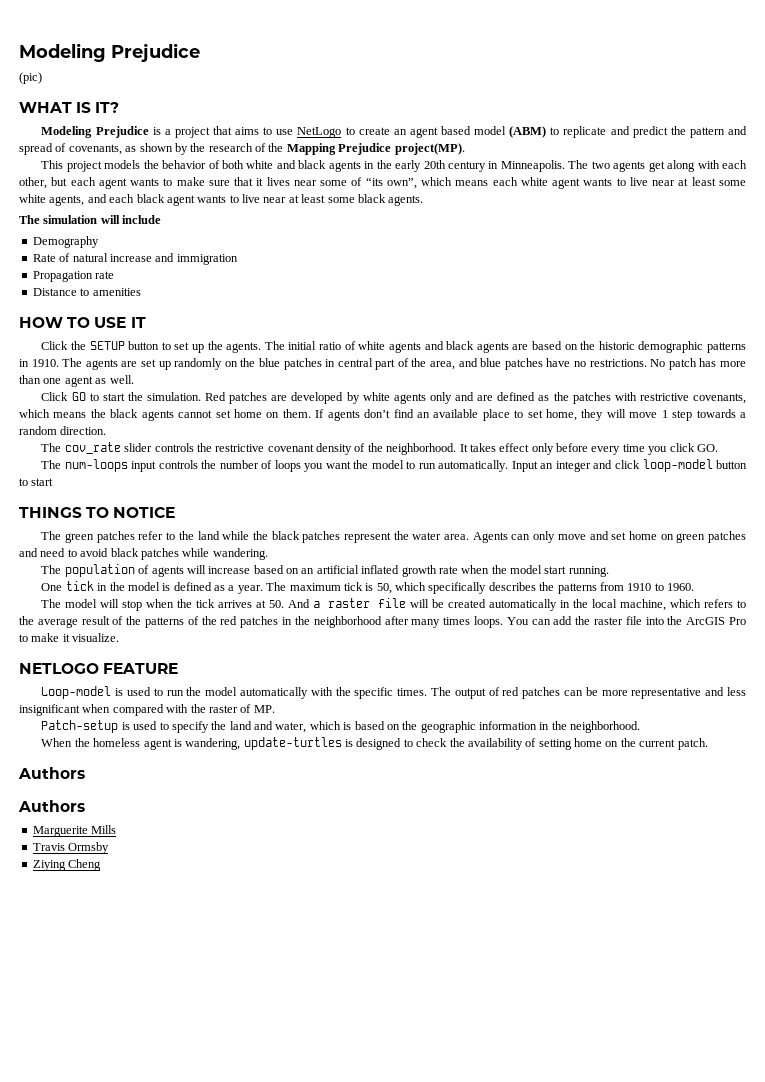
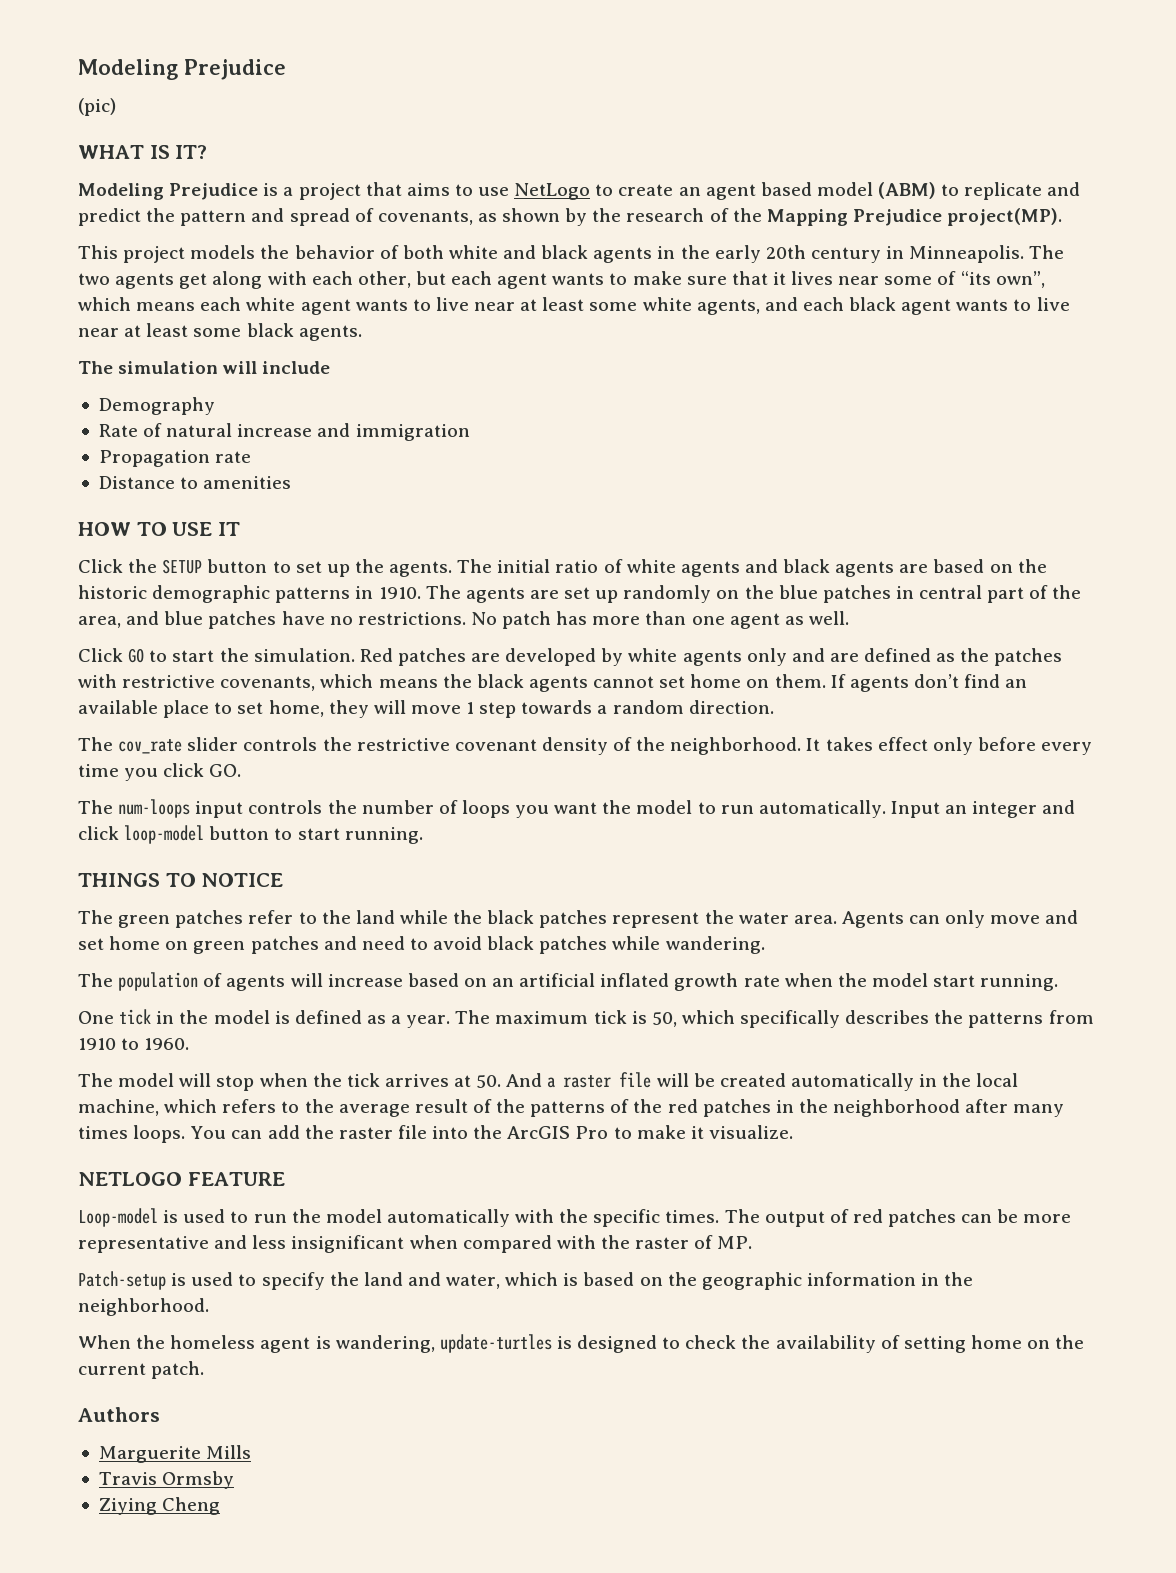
(54, 482) none -> [344,827,423,844] running.
[18,800,85,812] // Authors -> (160, 1414) none

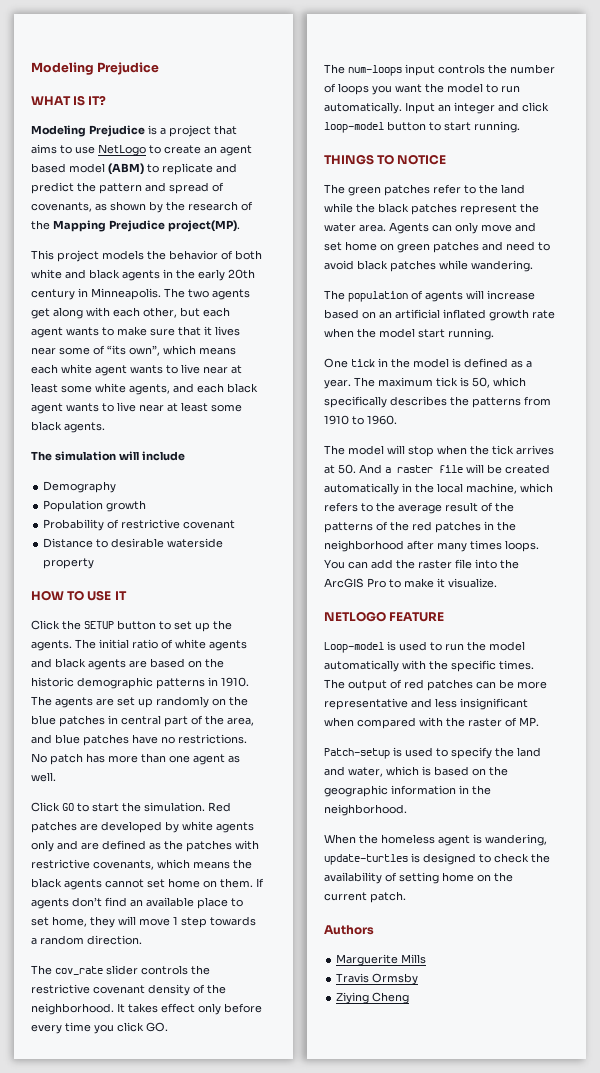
[78,59,286,80] [78,98,116,116] Modeling Prejudice // (pic) -> [31,62,160,75] Modeling Prejudice
[98,423,470,441] [98,450,252,467] Rate of natural increase and immigration // Propagation rate -> [43,500,147,512] [43,519,236,531] Population growth // Probability of restrictive covenant
[203,476,292,489] amenities -> [111,538,224,548] [43,558,95,569] desirable waterside property

